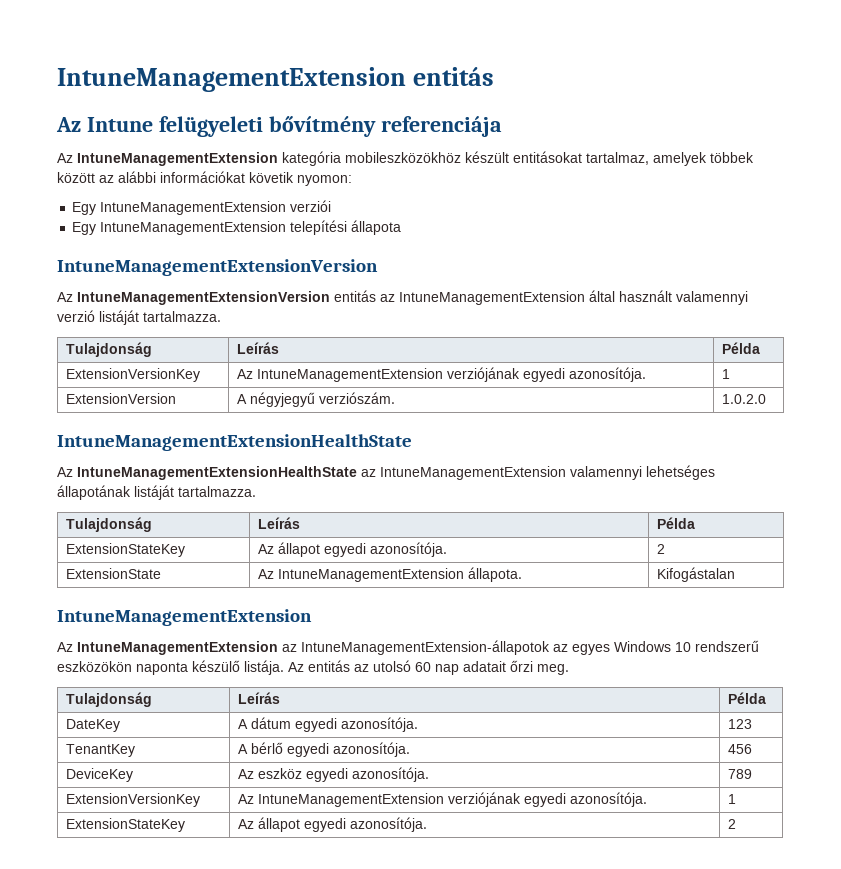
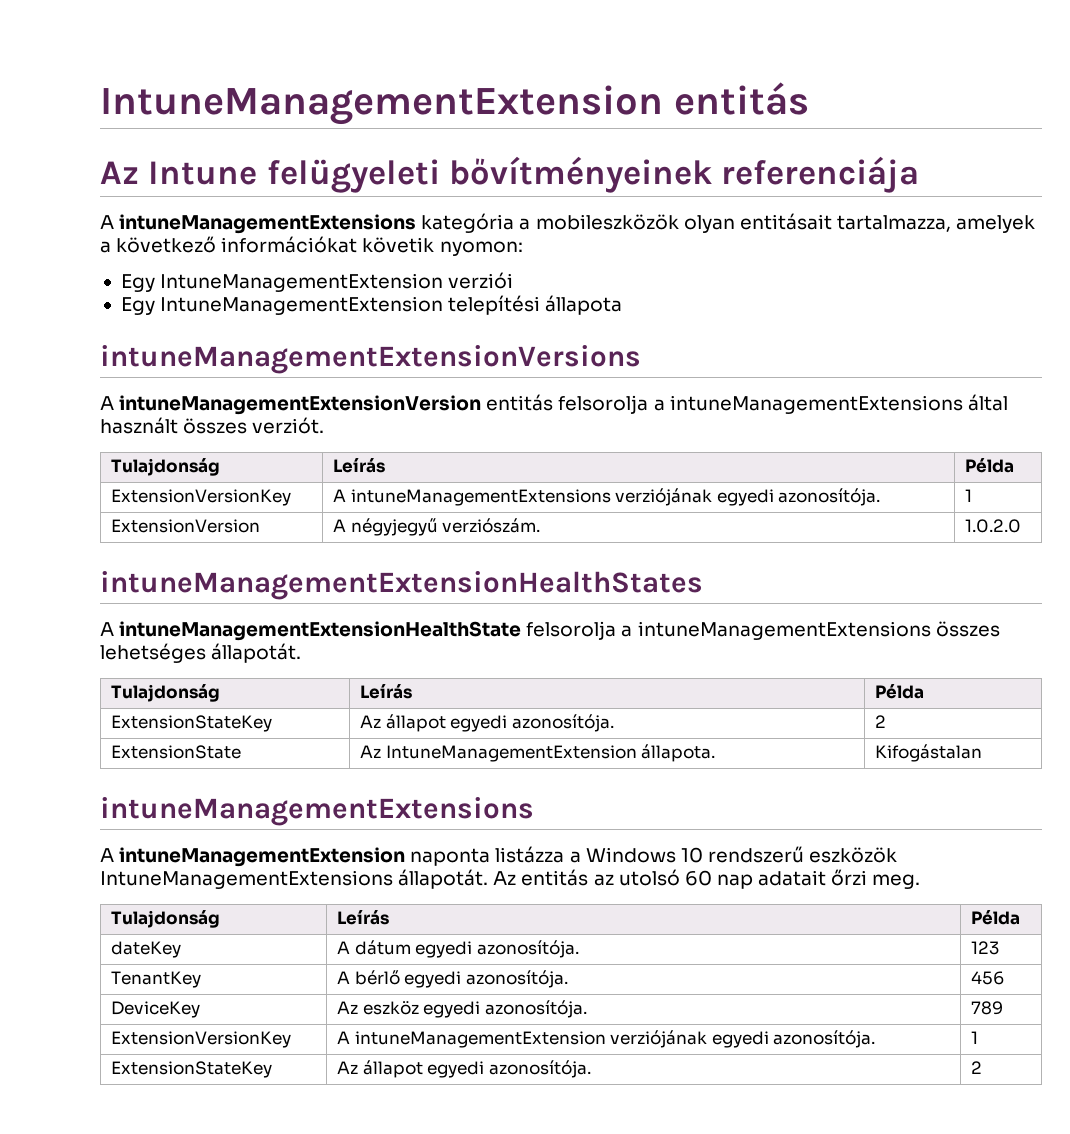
[268,116,376,137] bővítmény -> [448,156,712,193] bővítményeinek
[57,151,754,166] [57,171,156,183] Az IntuneManagementExtension kategória mobileszközökhöz készült entitásokat tartalmaz, amelyek többek között az alábbi -> [100,213,1036,234] [100,236,217,253] A intuneManagementExtensions kategória a mobileszközök olyan entitásait tartalmazza, amelyek a következő
[57,259,378,276] [57,290,748,305] [57,310,221,325] IntuneManagementExtensionVersion // Az IntuneManagementExtensionVersion entitás az IntuneManagementExtension által használt valamennyi verzió listáját tartalmazza. -> [100,345,641,374] [100,394,1008,415] [100,417,325,434] intuneManagementExtensionVersions // A intuneManagementExtensionVersion entitás felsorolja a intuneManagementExtensions által használt összes verziót.
[236,368,443,382] Az IntuneManagementExtension -> [332,489,611,506] A intuneManagementExtensions
[57,434,412,451] [57,465,715,480] [57,485,256,500] IntuneManagementExtensionHealthState // Az IntuneManagementExtensionHealthState az IntuneManagementExtension valamennyi lehetséges állapotának listáját tartalmazza. -> [100,571,703,600] [100,621,1000,641] [100,643,302,663] intuneManagementExtensionHealthStates // A intuneManagementExtensionHealthState felsorolja a intuneManagementExtensions összes lehetséges állapotát.
[57,609,312,626] [57,640,759,655] [57,660,284,675] IntuneManagementExtension // Az IntuneManagementExtension az IntuneManagementExtension-állapotok az egyes Windows 10 rendszerű eszközökön naponta készülő listája. -> [100,797,534,826] [100,846,898,867] [100,869,489,889] intuneManagementExtensions // A intuneManagementExtension naponta listázza a Windows 10 rendszerű eszközök IntuneManagementExtensions állapotát.
[65,719,120,732] DateKey -> [110,941,181,958] dateKey
[237,793,444,807] Az IntuneManagementExtension -> [336,1031,606,1048] A intuneManagementExtension

